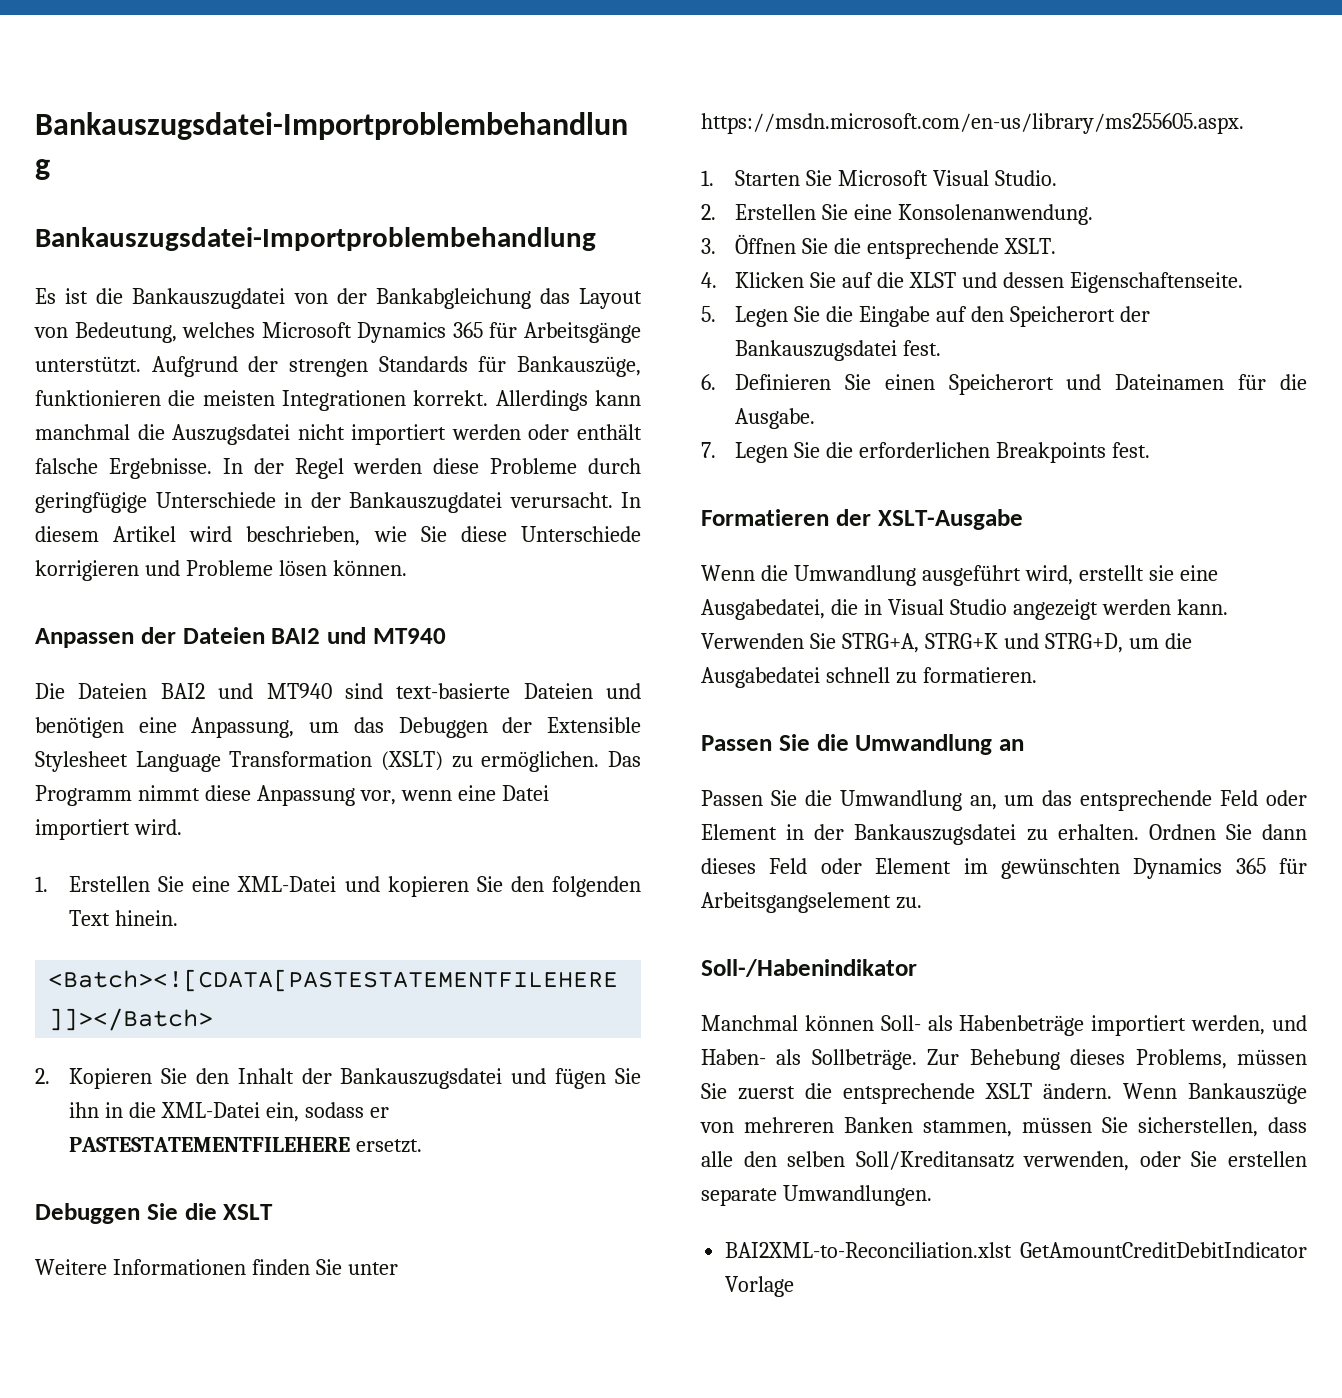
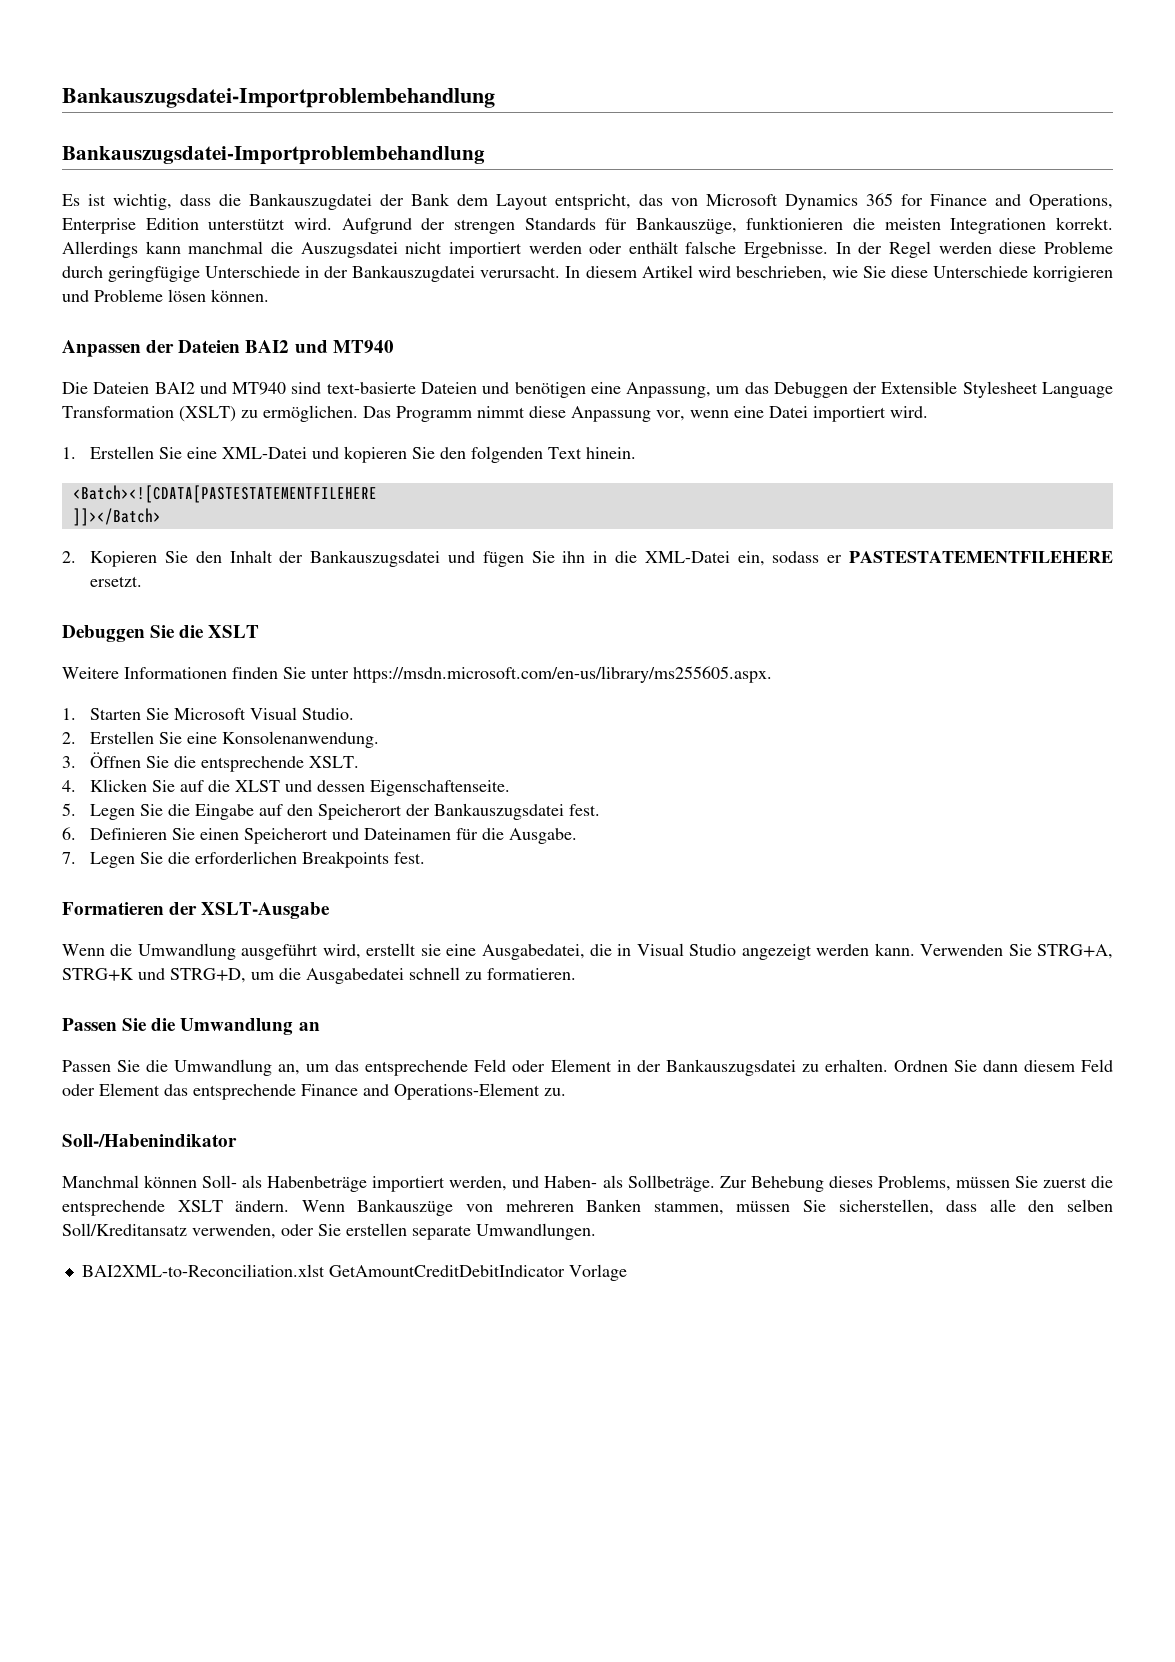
[96,288,642,309] [34,322,641,343] [35,356,141,373] die Bankauszugdatei von der Bankabgleichung das Layout von Bedeutung, welches Microsoft Dynamics 365 für Arbeitsgänge unterstützt. -> [113,193,1113,210] [62,218,332,234] wichtig, dass die Bankauszugdatei der Bank dem Layout entspricht, das von Microsoft Dynamics 365 for Finance and Operations, Enterprise Edition unterstützt wird.
[701,858,1307,879] [701,892,891,913] dieses Feld oder Element im gewünschten Dynamics 365 für Arbeitsgangselement -> [1023,1059,1113,1072] [62,1083,540,1100] diesem Feld oder Element das entsprechende Finance and Operations-Element

